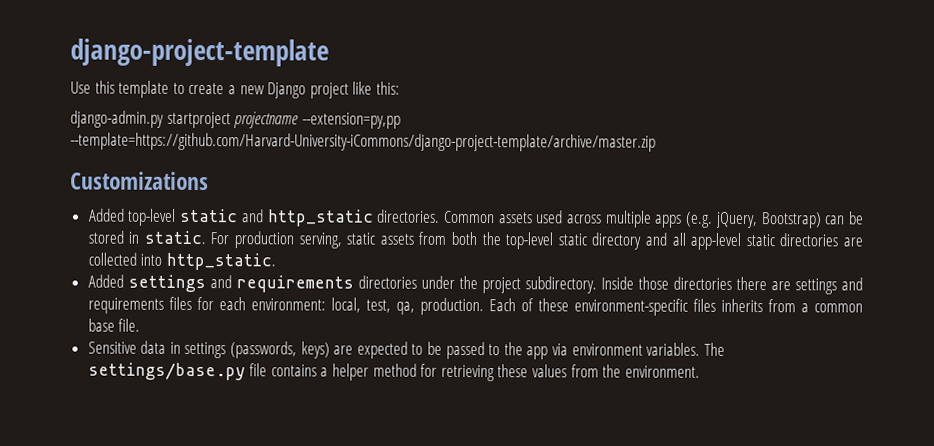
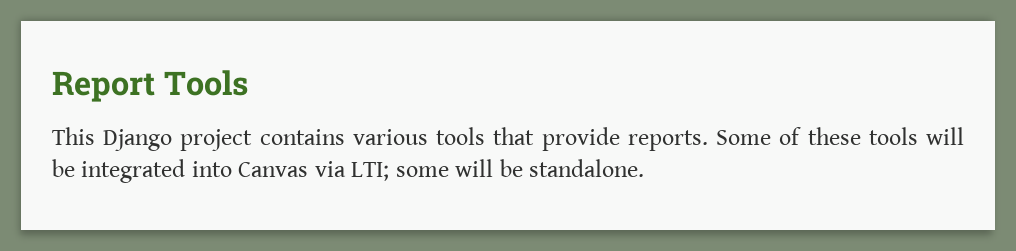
[70,38,329,67] [70,80,400,99] [70,110,401,129] [70,132,656,152] [70,171,209,191] [88,208,864,229] [87,230,863,251] [87,252,276,271] [87,274,863,295] [87,296,863,316] [87,318,141,332] [87,340,725,360] [87,362,700,382] django-project-template // Use this template to create a new Django project like this: // django-admin.py startproject projectname --extension=py,pp --template=https://github.com/Harvard-University-iCommons/django-project-template/archive/master.zip // Customizations // Added top-level static and http_static directories. Common assets used across multiple apps (e.g. jQuery, Bootstrap) can be stored in static. For production serving, static assets from both the top-level static directory and all app-level static directories are collected into http_static. // Added settings and requirements directories under the project subdirectory. Inside those directories there are settings and requirements files for each environment: local, test, qa, production. Each of these environment-specific files inherits from a common base file. // Sensitive data in settings (passwords, keys) are expected to be passed to the app via environment variables. The settings/base.py file contains a helper method for retrieving these values from the environment. -> [52,70,248,102] [52,127,965,151] [52,159,645,183] Report Tools // This Django project contains various tools that provide reports. Some of these tools will be integrated into Canvas via LTI; some will be standalone.

